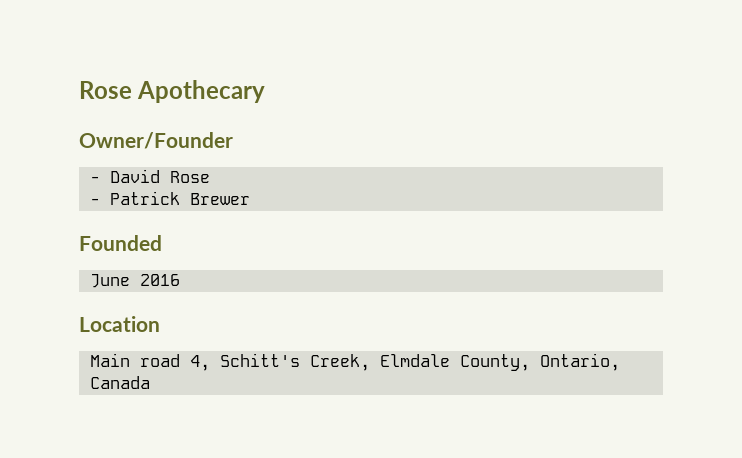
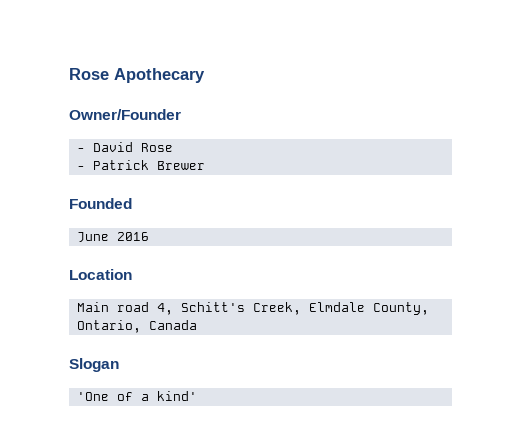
(150, 382) none -> [69,358,119,372] [77,391,198,401] // Slogan // 'One of a kind'

